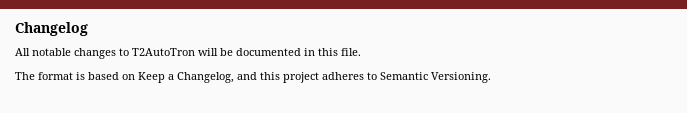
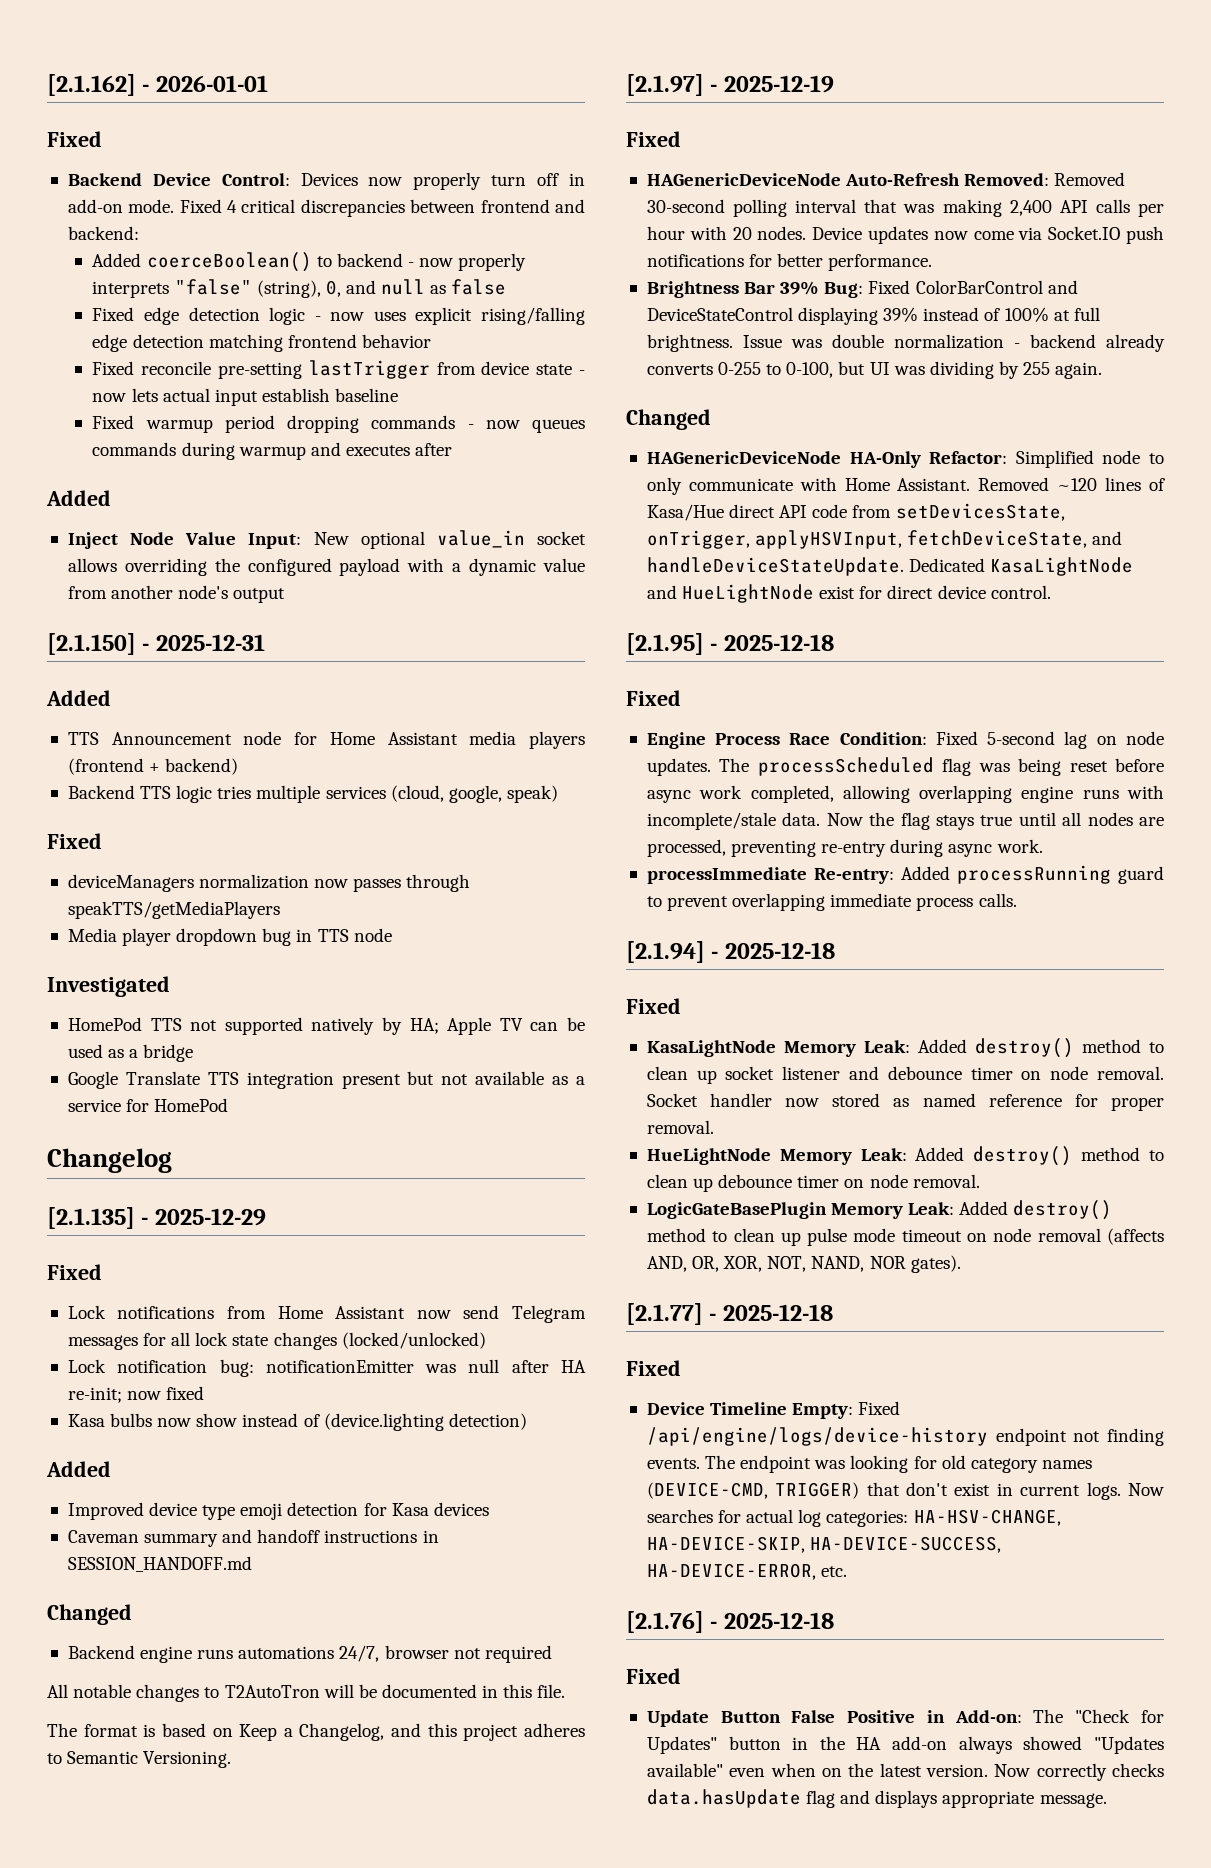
[15,22,88,36] Changelog -> [47,74,268,96] [47,131,102,147] [67,172,585,190] [67,199,585,217] [67,226,139,240] [92,252,527,272] [92,279,507,298] [92,307,585,325] [92,334,431,352] [92,360,586,379] [92,388,399,406] [92,415,586,433] [92,442,453,460] [46,490,111,506] [67,530,586,549] [67,558,585,576] [67,585,286,603] [47,633,265,655] [46,690,111,706] [67,731,585,749] [67,758,239,775] [67,785,558,803] [47,833,102,849] [67,874,471,892] [67,901,280,919] [67,928,392,946] [47,976,170,997] [67,1017,586,1035] [67,1044,194,1062] [67,1071,585,1089] [67,1098,229,1112] [47,1148,172,1173] [47,1207,266,1229] [47,1264,102,1280] [67,1305,586,1323] [67,1332,486,1350] [67,1359,586,1377] [67,1386,205,1403] [67,1413,527,1431] [46,1461,111,1477] [67,1502,489,1520] [67,1529,439,1547] [67,1556,252,1572] [47,1604,132,1625] [67,1645,552,1663] [2.1.162] - 2026-01-01 // Fixed // Backend Device Control: Devices now properly turn off in add-on mode. Fixed 4 critical discrepancies between frontend and backend: // Added coerceBoolean() to backend - now properly interprets "false" (string), 0, and null as false // Fixed edge detection logic - now uses explicit rising/falling edge detection matching frontend behavior // Fixed reconcile pre-setting lastTrigger from device state - now lets actual input establish baseline // Fixed warmup period dropping commands - now queues commands during warmup and executes after // Added // Inject Node Value Input: New optional value_in socket allows overriding the configured payload with a dynamic value from another node's output // [2.1.150] - 2025-12-31 // Added // TTS Announcement node for Home Assistant media players (frontend + backend) // Backend TTS logic tries multiple services (cloud, google, speak) // Fixed // deviceManagers normalization now passes through speakTTS/getMediaPlayers // Media player dropdown bug in TTS node // Investigated // HomePod TTS not supported natively by HA; Apple TV can be used as a bridge // Google Translate TTS integration present but not available as a service for HomePod // Changelog // [2.1.135] - 2025-12-29 // Fixed // Lock notifications from Home Assistant now send Telegram messages for all lock state changes (locked/unlocked) // Lock notification bug: notificationEmitter was null after HA re-init; now fixed // Kasa bulbs now show instead of (device.lighting detection) // Added // Improved device type emoji detection for Kasa devices // Caveman summary and handoff instructions in SESSION_HANDOFF.md // Changed // Backend engine runs automations 24/7, browser not required
(491, 77) none -> [626,74,834,96] [626,131,681,147] [646,172,1126,186] [646,199,1164,217] [646,226,1164,244] [646,253,933,271] [646,280,1078,298] [646,307,1100,325] [646,334,1165,352] [646,361,1103,379] [626,409,711,430] [646,450,1164,468] [646,477,1165,495] [646,503,1065,521] [646,530,1123,549] [646,557,1134,576] [646,584,1051,603] [626,633,834,655] [626,690,681,706] [646,731,1164,749] [646,757,1164,776] [646,785,1164,803] [646,812,1164,830] [646,839,1043,857] [646,865,1164,884] [646,893,1017,911] [626,941,835,963] [626,998,681,1014] [646,1038,1164,1058] [646,1066,1164,1084] [646,1093,1164,1111] [646,1120,714,1134] [646,1146,1164,1166] [646,1174,980,1192] [646,1200,1113,1220] [646,1228,1164,1246] [646,1255,961,1273] [626,1303,833,1325] [626,1360,681,1376] [646,1401,901,1419] [646,1427,1164,1446] [646,1455,1092,1473] [646,1482,1164,1500] [646,1509,1061,1527] [646,1536,1002,1553] [646,1563,848,1580] [626,1611,834,1633] [626,1668,681,1684] [646,1709,1164,1727] [646,1736,1164,1754] [646,1763,1164,1781] [646,1789,1107,1808] // [2.1.97] - 2025-12-19 // Fixed // HAGenericDeviceNode Auto-Refresh Removed: Removed 30-second polling interval that was making 2,400 API calls per hour with 20 nodes. Device updates now come via Socket.IO push notifications for better performance. // Brightness Bar 39% Bug: Fixed ColorBarControl and DeviceStateControl displaying 39% instead of 100% at full brightness. Issue was double normalization - backend already converts 0-255 to 0-100, but UI was dividing by 255 again. // Changed // HAGenericDeviceNode HA-Only Refactor: Simplified node to only communicate with Home Assistant. Removed ~120 lines of Kasa/Hue direct API code from setDevicesState, onTrigger, applyHSVInput, fetchDeviceState, and handleDeviceStateUpdate. Dedicated KasaLightNode and HueLightNode exist for direct device control. // [2.1.95] - 2025-12-18 // Fixed // Engine Process Race Condition: Fixed 5-second lag on node updates. The processScheduled flag was being reset before async work completed, allowing overlapping engine runs with incomplete/stale data. Now the flag stays true until all nodes are processed, preventing re-entry during async work. // processImmediate Re-entry: Added processRunning guard to prevent overlapping immediate process calls. // [2.1.94] - 2025-12-18 // Fixed // KasaLightNode Memory Leak: Added destroy() method to clean up socket listener and debounce timer on node removal. Socket handler now stored as named reference for proper removal. // HueLightNode Memory Leak: Added destroy() method to clean up debounce timer on node removal. // LogicGateBasePlugin Memory Leak: Added destroy() method to clean up pulse mode timeout on node removal (affects AND, OR, XOR, NOT, NAND, NOR gates). // [2.1.77] - 2025-12-18 // Fixed // Device Timeline Empty: Fixed /api/engine/logs/device-history endpoint not finding events. The endpoint was looking for old category names (DEVICE-CMD, TRIGGER) that don't exist in current logs. Now searches for actual log categories: HA-HSV-CHANGE, HA-DEVICE-SKIP, HA-DEVICE-SUCCESS, HA-DEVICE-ERROR, etc. // [2.1.76] - 2025-12-18 // Fixed // Update Button False Positive in Add-on: The "Check for Updates" button in the HA add-on always showed "Updates available" even when on the latest version. Now correctly checks data.hasUpdate flag and displays appropriate message.

